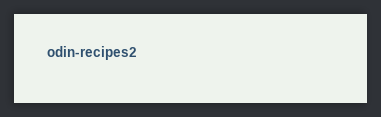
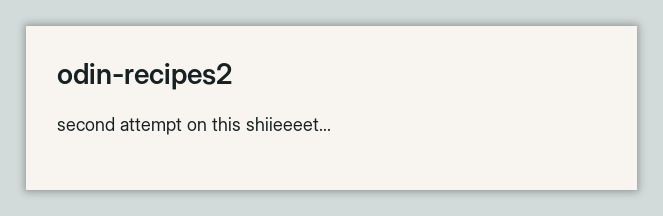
(137, 53) none -> [57,117,331,135] // second attempt on this shiieeeet...

